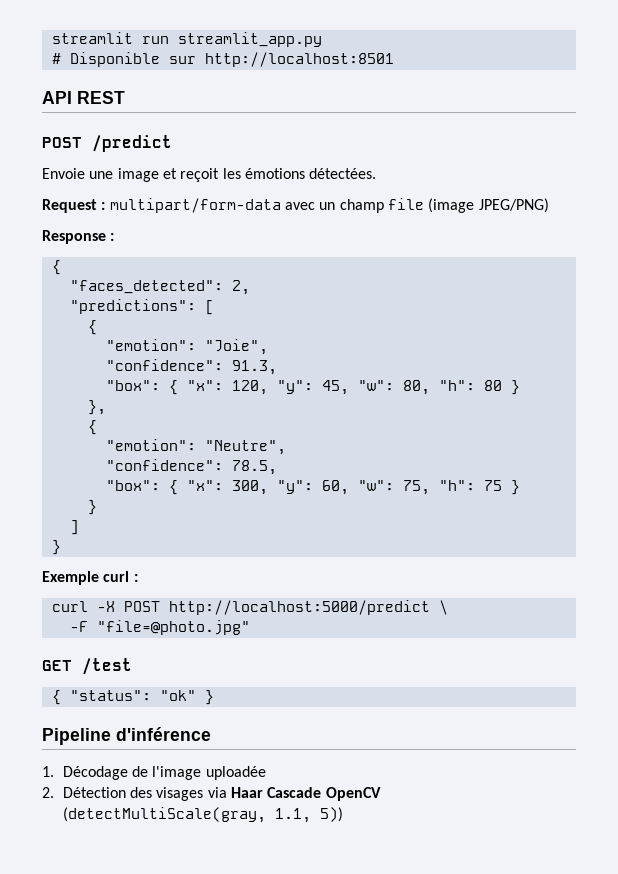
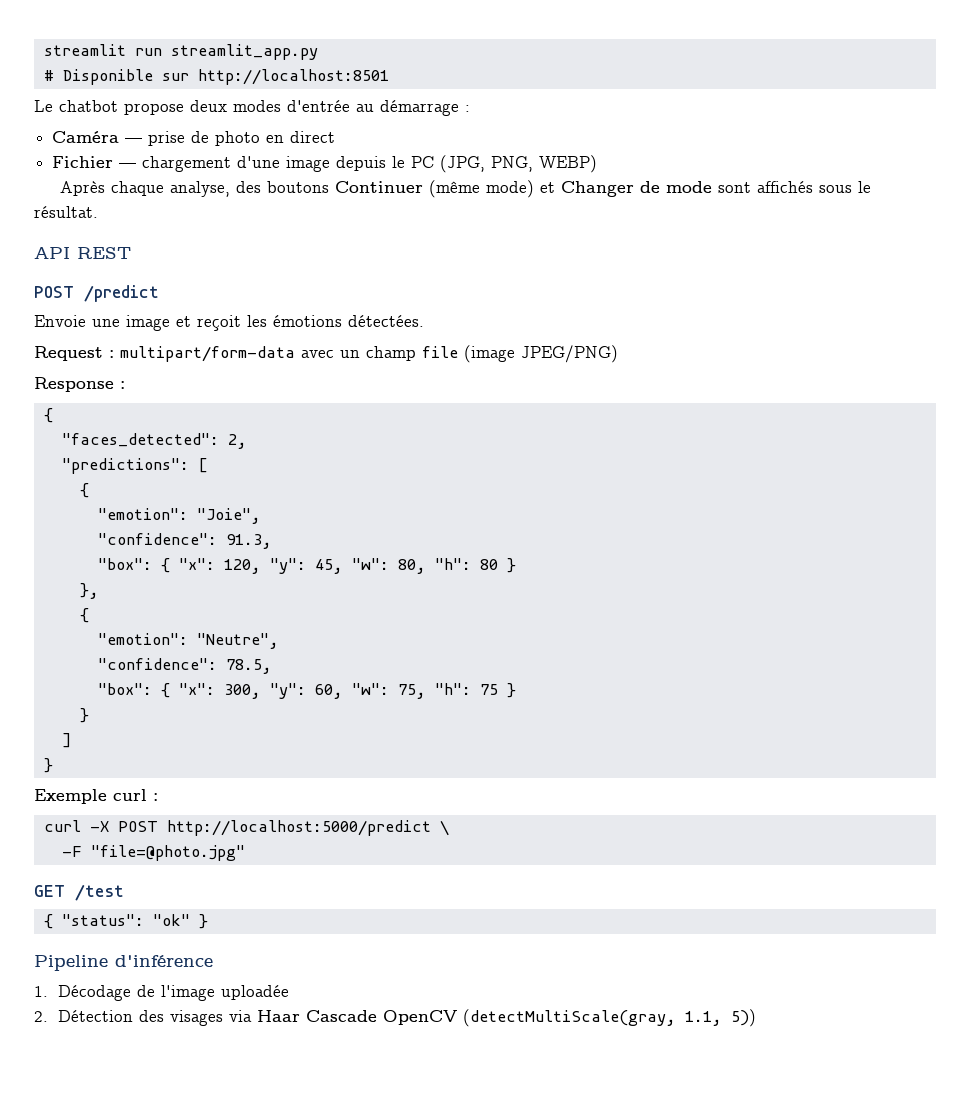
(394, 59) none -> [34,100,470,116] [52,131,336,146] [52,155,598,173] [60,180,872,198] [34,206,98,218] // Le chatbot propose deux modes d'entrée au démarrage : // Caméra — prise de photo en direct // Fichier — chargement d'une image depuis le PC (JPG, PNG, WEBP) // Après chaque analyse, des boutons Continuer (même mode) et Changer de mode sont affichés sous le résultat.

